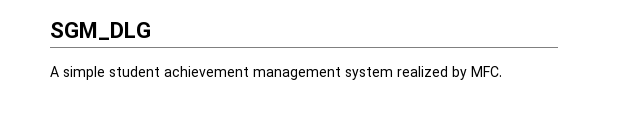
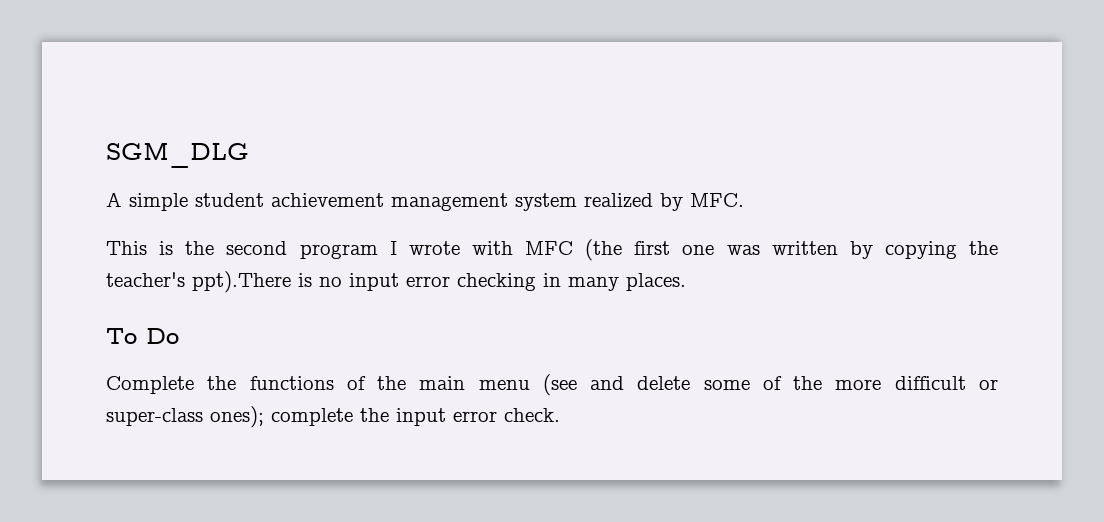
(502, 71) none -> [106,239,998,261] [106,271,686,293] [106,328,179,344] [106,374,998,396] [106,406,560,428] // This is the second program I wrote with MFC (the first one was written by copying the teacher's ppt).There is no input error checking in many places. // To Do // Complete the functions of the main menu (see and delete some of the more difficult or super-class ones); complete the input error check.

